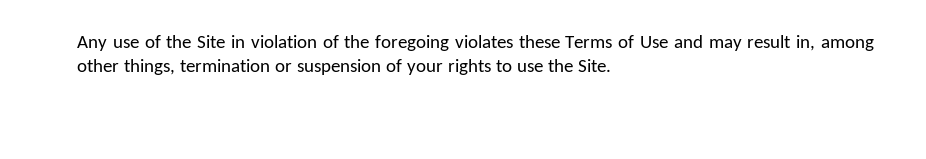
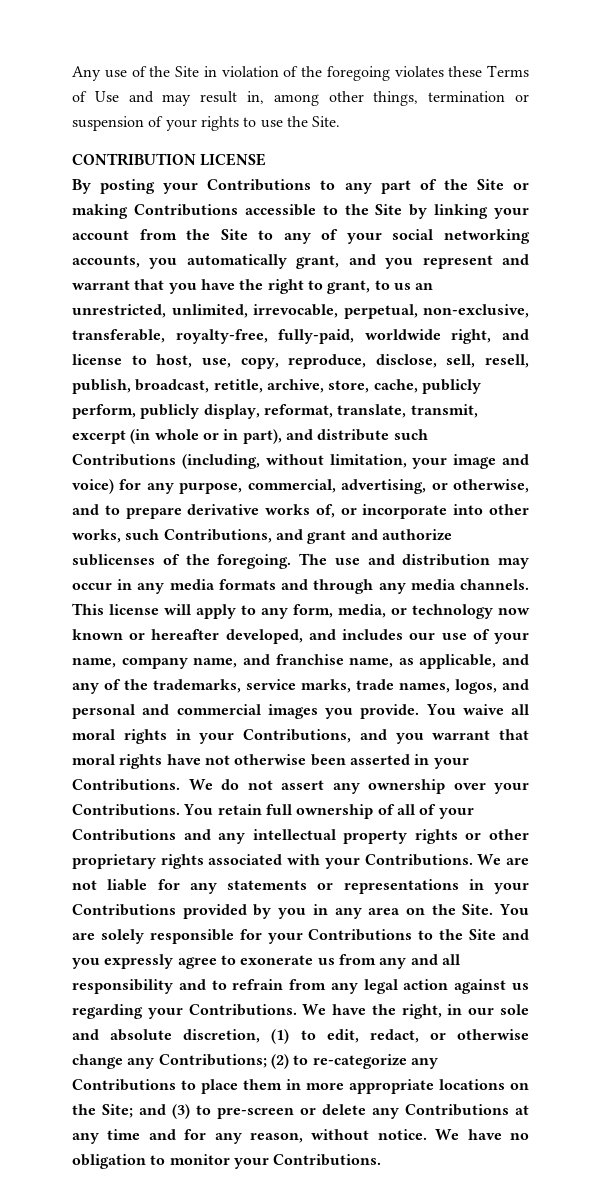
(611, 65) none -> [72,153,267,166] [72,179,530,194] [72,204,529,219] [72,229,530,244] [72,254,529,269] [72,279,434,294] [72,304,529,319] [72,329,530,344] [72,354,529,369] [72,379,481,394] [72,404,478,419] [72,429,428,444] [72,454,529,469] [72,479,530,494] [72,504,529,519] [72,529,452,544] [72,553,529,569] [72,579,529,594] [72,603,530,619] [72,629,529,644] [72,654,529,669] [72,679,529,694] [72,704,529,719] [72,729,529,744] [72,754,469,769] [72,779,529,794] [72,804,474,819] [72,829,529,844] [72,854,529,869] [72,879,529,894] [72,904,529,919] [72,929,530,944] [72,954,460,969] [72,979,529,994] [72,1004,529,1019] [72,1029,529,1044] [72,1054,438,1069] [72,1079,529,1094] [72,1104,529,1119] [72,1129,529,1144] [72,1154,382,1169] // CONTRIBUTION LICENSE // By posting your Contributions to any part of the Site or making Contributions accessible to the Site by linking your account from the Site to any of your social networking accounts, you automatically grant, and you represent and warrant that you have the right to grant, to us an unrestricted, unlimited, irrevocable, perpetual, non-exclusive, transferable, royalty-free, fully-paid, worldwide right, and license to host, use, copy, reproduce, disclose, sell, resell, publish, broadcast, retitle, archive, store, cache, publicly perform, publicly display, reformat, translate, transmit, excerpt (in whole or in part), and distribute such Contributions (including, without limitation, your image and voice) for any purpose, commercial, advertising, or otherwise, and to prepare derivative works of, or incorporate into other works, such Contributions, and grant and authorize sublicenses of the foregoing. The use and distribution may occur in any media formats and through any media channels. This license will apply to any form, media, or technology now known or hereafter developed, and includes our use of your name, company name, and franchise name, as applicable, and any of the trademarks, service marks, trade names, logos, and personal and commercial images you provide. You waive all moral rights in your Contributions, and you warrant that moral rights have not otherwise been asserted in your Contributions. We do not assert any ownership over your Contributions. You retain full ownership of all of your Contributions and any intellectual property rights or other proprietary rights associated with your Contributions. We are not liable for any statements or representations in your Contributions provided by you in any area on the Site. You are solely responsible for your Contributions to the Site and you expressly agree to exonerate us from any and all responsibility and to refrain from any legal action against us regarding your Contributions. We have the right, in our sole and absolute discretion, (1) to edit, redact, or otherwise change any Contributions; (2) to re-categorize any Contributions to place them in more appropriate locations on the Site; and (3) to pre-screen or delete any Contributions at any time and for any reason, without notice. We have no obligation to monitor your Contributions.

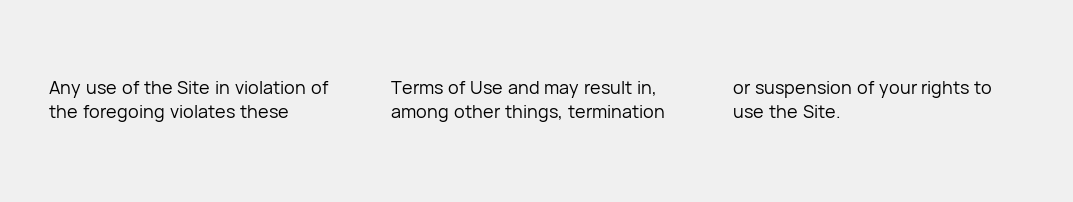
[72,153,267,166] [72,179,530,194] [72,204,529,219] [72,229,530,244] [72,254,529,269] [72,279,434,294] [72,304,529,319] [72,329,530,344] [72,354,529,369] [72,379,481,394] [72,404,478,419] [72,429,428,444] [72,454,529,469] [72,479,530,494] [72,504,529,519] [72,529,452,544] [72,553,529,569] [72,579,529,594] [72,603,530,619] [72,629,529,644] [72,654,529,669] [72,679,529,694] [72,704,529,719] [72,729,529,744] [72,754,469,769] [72,779,529,794] [72,804,474,819] [72,829,529,844] [72,854,529,869] [72,879,529,894] [72,904,529,919] [72,929,530,944] [72,954,460,969] [72,979,529,994] [72,1004,529,1019] [72,1029,529,1044] [72,1054,438,1069] [72,1079,529,1094] [72,1104,529,1119] [72,1129,529,1144] [72,1154,382,1169] // CONTRIBUTION LICENSE // By posting your Contributions to any part of the Site or making Contributions accessible to the Site by linking your account from the Site to any of your social networking accounts, you automatically grant, and you represent and warrant that you have the right to grant, to us an unrestricted, unlimited, irrevocable, perpetual, non-exclusive, transferable, royalty-free, fully-paid, worldwide right, and license to host, use, copy, reproduce, disclose, sell, resell, publish, broadcast, retitle, archive, store, cache, publicly perform, publicly display, reformat, translate, transmit, excerpt (in whole or in part), and distribute such Contributions (including, without limitation, your image and voice) for any purpose, commercial, advertising, or otherwise, and to prepare derivative works of, or incorporate into other works, such Contributions, and grant and authorize sublicenses of the foregoing. The use and distribution may occur in any media formats and through any media channels. This license will apply to any form, media, or technology now known or hereafter developed, and includes our use of your name, company name, and franchise name, as applicable, and any of the trademarks, service marks, trade names, logos, and personal and commercial images you provide. You waive all moral rights in your Contributions, and you warrant that moral rights have not otherwise been asserted in your Contributions. We do not assert any ownership over your Contributions. You retain full ownership of all of your Contributions and any intellectual property rights or other proprietary rights associated with your Contributions. We are not liable for any statements or representations in your Contributions provided by you in any area on the Site. You are solely responsible for your Contributions to the Site and you expressly agree to exonerate us from any and all responsibility and to refrain from any legal action against us regarding your Contributions. We have the right, in our sole and absolute discretion, (1) to edit, redact, or otherwise change any Contributions; (2) to re-categorize any Contributions to place them in more appropriate locations on the Site; and (3) to pre-screen or delete any Contributions at any time and for any reason, without notice. We have no obligation to monitor your Contributions. -> (841, 111) none

